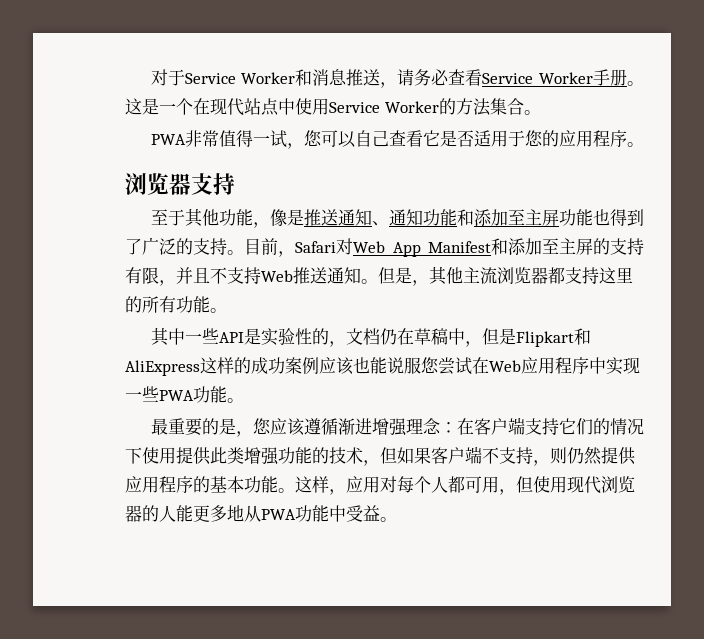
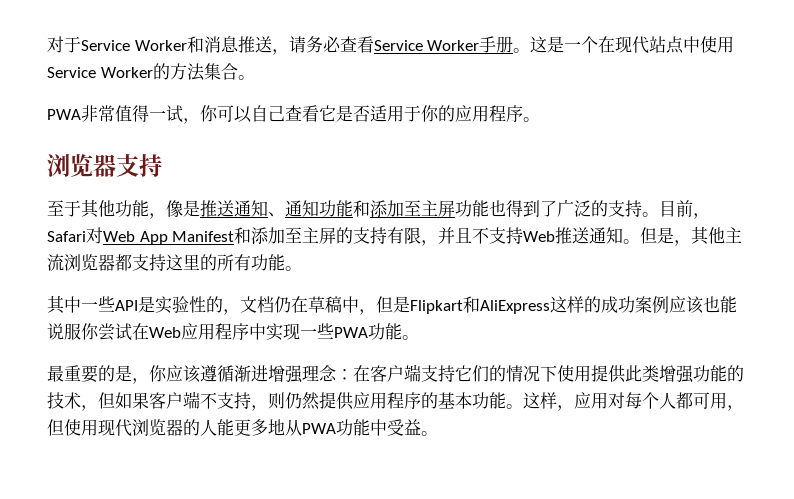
[303,130,322,146] 您 -> [200,105,218,122] 你
[524,130,543,146] 您 -> [421,105,439,122] 你
[421,357,439,373] 您 -> [81,323,99,340] 你
[252,418,271,434] 您 -> [149,365,167,382] 你

